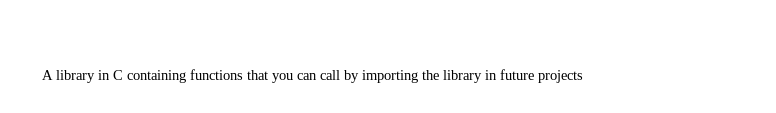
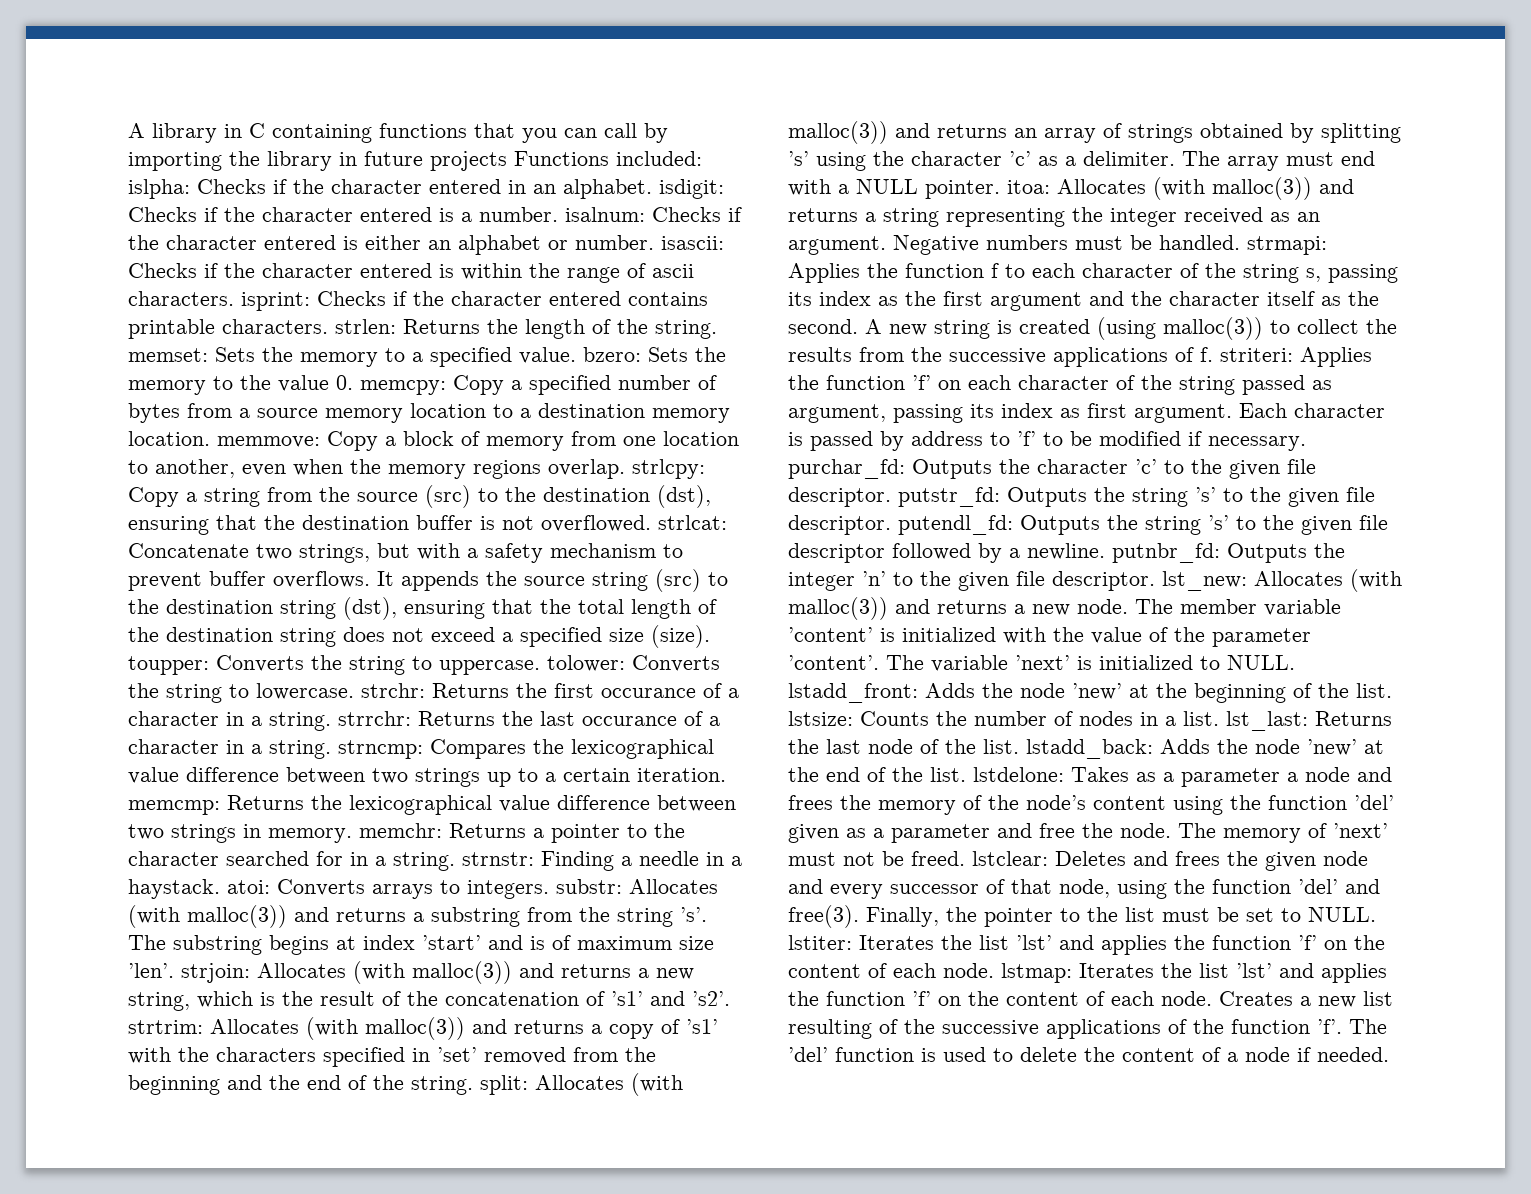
(583, 76) none -> [514,151,702,166] [128,179,724,199] [128,207,742,222] [128,235,724,255] [128,263,694,283] [128,291,708,311] [128,319,717,339] [128,347,726,367] [128,375,717,395] [128,403,730,423] [128,431,739,451] [128,459,705,479] [128,485,711,508] [128,515,727,535] [128,543,683,563] [128,569,728,592] [128,597,717,620] [128,625,710,648] [128,655,720,675] [128,683,739,703] [128,711,720,731] [128,739,714,759] [128,767,726,787] [128,795,736,815] [128,823,685,843] [128,851,742,871] [128,879,718,899] [128,905,707,928] [128,935,714,955] [128,961,694,984] [128,991,730,1011] [128,1017,718,1040] [128,1047,656,1067] [128,1073,683,1096] [788,121,1401,144] [788,151,1375,171] [788,177,1354,200] [788,207,1320,227] [788,235,1327,255] [788,263,1398,283] [788,291,1379,311] [788,317,1397,340] [788,347,1372,367] [788,375,1332,395] [788,403,1385,423] [788,431,1306,451] [788,459,1316,479] [788,487,1375,507] [788,515,1388,535] [788,543,1345,563] [788,569,1402,592] [788,597,1341,620] [788,627,1311,647] [788,655,1295,672] [788,683,1392,703] [788,711,1392,731] [788,739,1384,759] [788,767,1392,787] [788,795,1394,815] [788,823,1388,843] [788,851,1368,871] [788,879,1380,899] [788,905,1376,928] [788,935,1385,955] [788,963,1387,983] [788,991,1393,1008] [788,1019,1387,1039] [788,1047,1389,1062] Functions included: islpha: Checks if the character entered in an alphabet. isdigit: Checks if the character entered is a number. isalnum: Checks if the character entered is either an alphabet or number. isascii: Checks if the character entered is within the range of ascii characters. isprint: Checks if the character entered contains printable characters. strlen: Returns the length of the string. memset: Sets the memory to a specified value. bzero: Sets the memory to the value 0. memcpy: Copy a specified number of bytes from a source memory location to a destination memory location. memmove: Copy a block of memory from one location to another, even when the memory regions overlap. strlcpy: Copy a string from the source (src) to the destination (dst), ensuring that the destination buffer is not overflowed. strlcat: Concatenate two strings, but with a safety mechanism to prevent buffer overflows. It appends the source string (src) to the destination string (dst), ensuring that the total length of the destination string does not exceed a specified size (size). toupper: Converts the string to uppercase. tolower: Converts the string to lowercase. strchr: Returns the first occurance of a character in a string. strrchr: Returns the last occurance of a character in a string. strncmp: Compares the lexicographical value difference between two strings up to a certain iteration. memcmp: Returns the lexicographical value difference between two strings in memory. memchr: Returns a pointer to the character searched for in a string. strnstr: Finding a needle in a haystack. atoi: Converts arrays to integers. substr: Allocates (with malloc(3)) and returns a substring from the string ’s’. The substring begins at index ’start’ and is of maximum size ’len’. strjoin: Allocates (with malloc(3)) and returns a new string, which is the result of the concatenation of ’s1’ and ’s2’. strtrim: Allocates (with malloc(3)) and returns a copy of ’s1’ with the characters specified in ’set’ removed from the beginning and the end of the string. split: Allocates (with malloc(3)) and returns an array of strings obtained by splitting ’s’ using the character ’c’ as a delimiter. The array must end with a NULL pointer. itoa: Allocates (with malloc(3)) and returns a string representing the integer received as an argument. Negative numbers must be handled. strmapi: Applies the function f to each character of the string s, passing its index as the first argument and the character itself as the second. A new string is created (using malloc(3)) to collect the results from the successive applications of f. striteri: Applies the function ’f’ on each character of the string passed as argument, passing its index as first argument. Each character is passed by address to ’f’ to be modified if necessary. purchar_fd: Outputs the character ’c’ to the given file descriptor. putstr_fd: Outputs the string ’s’ to the given file descriptor. putendl_fd: Outputs the string ’s’ to the given file descriptor followed by a newline. putnbr_fd: Outputs the integer ’n’ to the given file descriptor. lst_new: Allocates (with malloc(3)) and returns a new node. The member variable ’content’ is initialized with the value of the parameter ’content’. The variable ’next’ is initialized to NULL. lstadd_front: Adds the node ’new’ at the beginning of the list. lstsize: Counts the number of nodes in a list. lst_last: Returns the last node of the list. lstadd_back: Adds the node ’new’ at the end of the list. lstdelone: Takes as a parameter a node and frees the memory of the node’s content using the function ’del’ given as a parameter and free the node. The memory of ’next’ must not be freed. lstclear: Deletes and frees the given node and every successor of that node, using the function ’del’ and free(3). Finally, the pointer to the list must be set to NULL. lstiter: Iterates the list ’lst’ and applies the function ’f’ on the content of each node. lstmap: Iterates the list ’lst’ and applies the function ’f’ on the content of each node. Creates a new list resulting of the successive applications of the function ’f’. The ’del’ function is used to delete the content of a node if needed.

